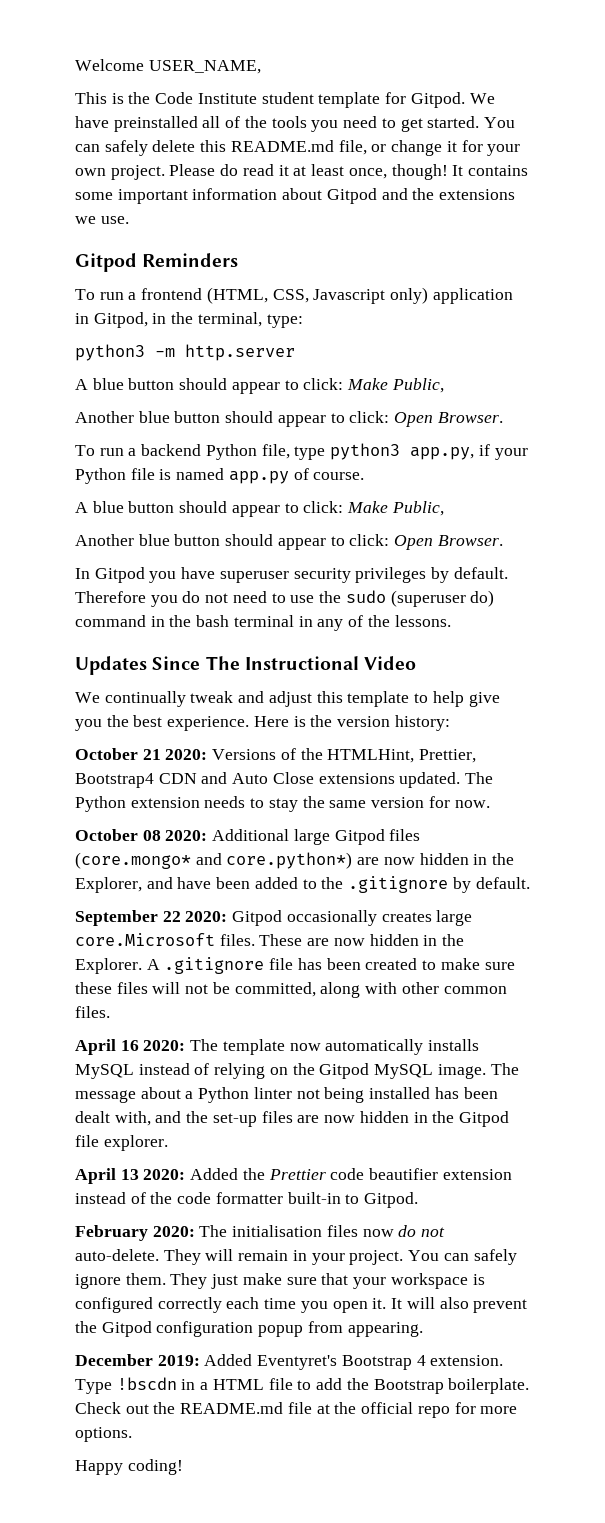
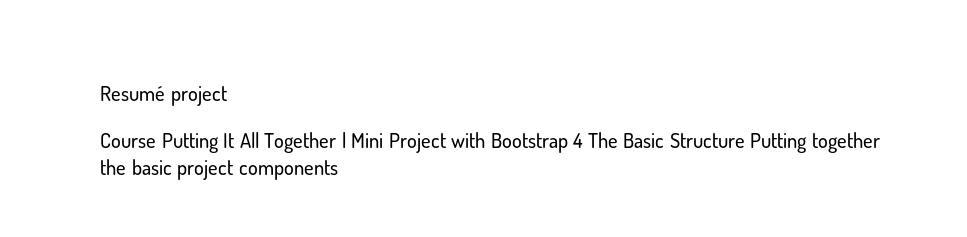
[75,59,261,74] [75,92,495,108] [75,116,515,132] [75,140,521,156] [75,164,528,180] [75,188,516,204] [75,216,129,224] [75,253,239,272] [75,287,513,304] [75,312,303,328] [75,344,295,361] [75,378,444,394] [75,411,503,427] [75,443,528,460] [75,468,365,484] [75,501,444,517] [75,534,503,550] [75,567,508,583] [75,590,495,607] [75,615,451,631] [75,656,417,675] [75,691,500,707] [75,715,450,731] [75,748,477,763] [75,772,494,788] [75,796,490,812] [75,829,421,845] [75,852,515,869] [75,876,530,893] [75,910,473,926] [75,933,465,946] [75,957,515,974] [75,982,507,998] [75,1006,110,1018] [75,1039,480,1055] [75,1063,519,1079] [75,1087,498,1103] [75,1111,509,1127] [75,1135,168,1151] [75,1168,512,1184] [75,1192,419,1208] [75,1225,446,1241] [75,1249,517,1265] [75,1273,485,1289] [75,1297,528,1313] [75,1321,423,1337] [75,1354,504,1370] [75,1377,530,1394] [75,1402,518,1418] [75,1427,132,1442] [75,1459,183,1475] Welcome USER_NAME, // This is the Code Institute student template for Gitpod. We have preinstalled all of the tools you need to get started. You can safely delete this README.md file, or change it for your own project. Please do read it at least once, though! It contains some important information about Gitpod and the extensions we use. // Gitpod Reminders // To run a frontend (HTML, CSS, Javascript only) application in Gitpod, in the terminal, type: // python3 -m http.server // A blue button should appear to click: Make Public, // Another blue button should appear to click: Open Browser. // To run a backend Python file, type python3 app.py, if your Python file is named app.py of course. // A blue button should appear to click: Make Public, // Another blue button should appear to click: Open Browser. // In Gitpod you have superuser security privileges by default. Therefore you do not need to use the sudo (superuser do) command in the bash terminal in any of the lessons. // Updates Since The Instructional Video // We continually tweak and adjust this template to help give you the best experience. Here is the version history: // October 21 2020: Versions of the HTMLHint, Prettier, Bootstrap4 CDN and Auto Close extensions updated. The Python extension needs to stay the same version for now. // October 08 2020: Additional large Gitpod files (core.mongo* and core.python*) are now hidden in the Explorer, and have been added to the .gitignore by default. // September 22 2020: Gitpod occasionally creates large core.Microsoft files. These are now hidden in the Explorer. A .gitignore file has been created to make sure these files will not be committed, along with other common files. // April 16 2020: The template now automatically installs MySQL instead of relying on the Gitpod MySQL image. The message about a Python linter not being installed has been dealt with, and the set-up files are now hidden in the Gitpod file explorer. // April 13 2020: Added the Prettier code beautifier extension instead of the code formatter built-in to Gitpod. // February 2020: The initialisation files now do not auto-delete. They will remain in your project. You can safely ignore them. They just make sure that your workspace is configured correctly each time you open it. It will also prevent the Gitpod configuration popup from appearing. // December 2019: Added Eventyret's Bootstrap 4 extension. Type !bscdn in a HTML file to add the Bootstrap boilerplate. Check out the README.md file at the official repo for more options. // Happy coding! -> [100,86,227,106] [100,132,880,153] [100,159,338,180] Resumé project // Course Putting It All Together | Mini Project with Bootstrap 4 The Basic Structure Putting together the basic project components

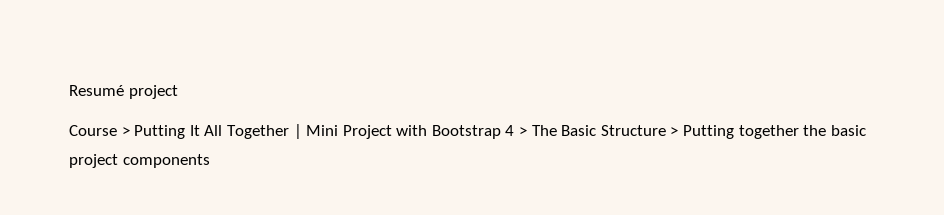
(156, 140) none -> [121,127,130,136] >
(584, 140) none -> [519,127,528,136] >
(745, 140) none -> [670,127,679,136] >

